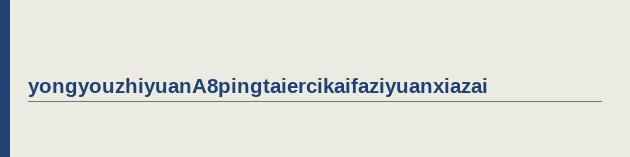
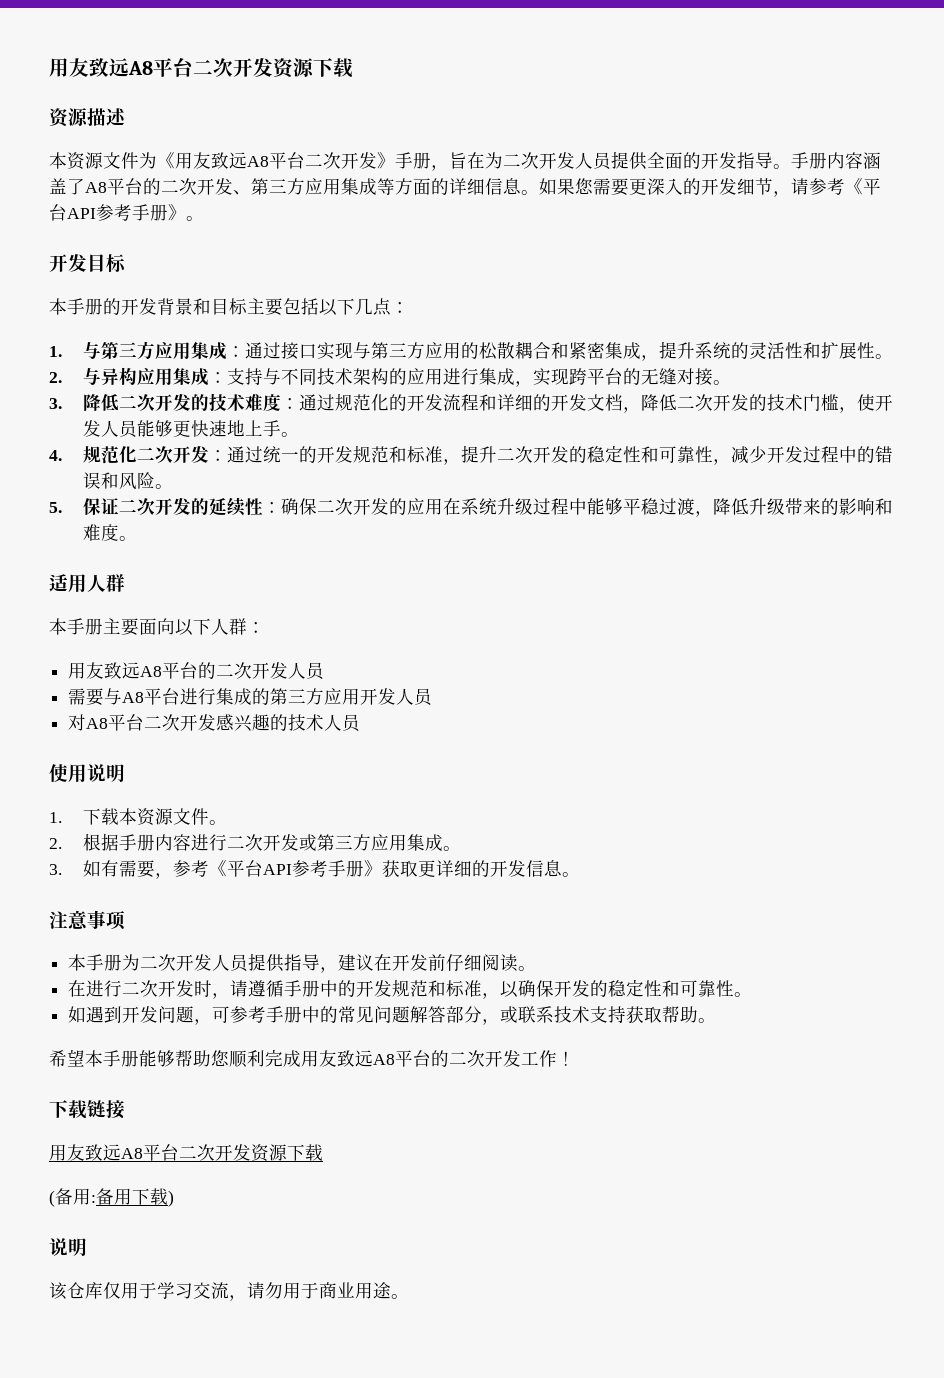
[28,78,488,97] yongyouzhiyuanA8pingtaiercikaifaziyuanxiazai -> [49,57,353,79] [49,108,126,127] [49,151,881,171] [49,178,881,197] [49,204,204,221] [49,254,126,273] [49,298,409,316] [49,341,893,361] [49,367,731,387] [49,393,893,413] [82,420,299,438] [49,445,893,465] [82,472,173,490] [49,497,893,517] [82,524,137,541] [49,574,125,593] [49,618,265,636] [68,662,326,680] [68,688,434,706] [68,714,362,732] [49,764,125,783] [49,808,227,826] [49,833,461,851] [49,860,580,879] [49,910,126,930] [68,953,537,973] [68,979,753,999] [68,1006,717,1025] [49,1049,575,1068] [49,1100,125,1119] [49,1144,323,1162] [49,1188,174,1207] [49,1238,87,1256] [49,1282,409,1301] 用友致远A8平台二次开发资源下载 // 资源描述 // 本资源文件为《用友致远A8平台二次开发》手册，旨在为二次开发人员提供全面的开发指导。手册内容涵盖了A8平台的二次开发、第三方应用集成等方面的详细信息。如果您需要更深入的开发细节，请参考《平台API参考手册》。 // 开发目标 // 本手册的开发背景和目标主要包括以下几点： // 1.与第三方应用集成：通过接口实现与第三方应用的松散耦合和紧密集成，提升系统的灵活性和扩展性。 // 2.与异构应用集成：支持与不同技术架构的应用进行集成，实现跨平台的无缝对接。 // 3.降低二次开发的技术难度：通过规范化的开发流程和详细的开发文档，降低二次开发的技术门槛，使开发人员能够更快速地上手。 // 4.规范化二次开发：通过统一的开发规范和标准，提升二次开发的稳定性和可靠性，减少开发过程中的错误和风险。 // 5.保证二次开发的延续性：确保二次开发的应用在系统升级过程中能够平稳过渡，降低升级带来的影响和难度。 // 适用人群 // 本手册主要面向以下人群： // 用友致远A8平台的二次开发人员 // 需要与A8平台进行集成的第三方应用开发人员 // 对A8平台二次开发感兴趣的技术人员 // 使用说明 // 1.下载本资源文件。 // 2.根据手册内容进行二次开发或第三方应用集成。 // 3.如有需要，参考《平台API参考手册》获取更详细的开发信息。 // 注意事项 // 本手册为二次开发人员提供指导，建议在开发前仔细阅读。 // 在进行二次开发时，请遵循手册中的开发规范和标准，以确保开发的稳定性和可靠性。 // 如遇到开发问题，可参考手册中的常见问题解答部分，或联系技术支持获取帮助。 // 希望本手册能够帮助您顺利完成用友致远A8平台的二次开发工作！ // 下载链接 // 用友致远A8平台二次开发资源下载 // (备用:备用下载) // 说明 // 该仓库仅用于学习交流，请勿用于商业用途。

